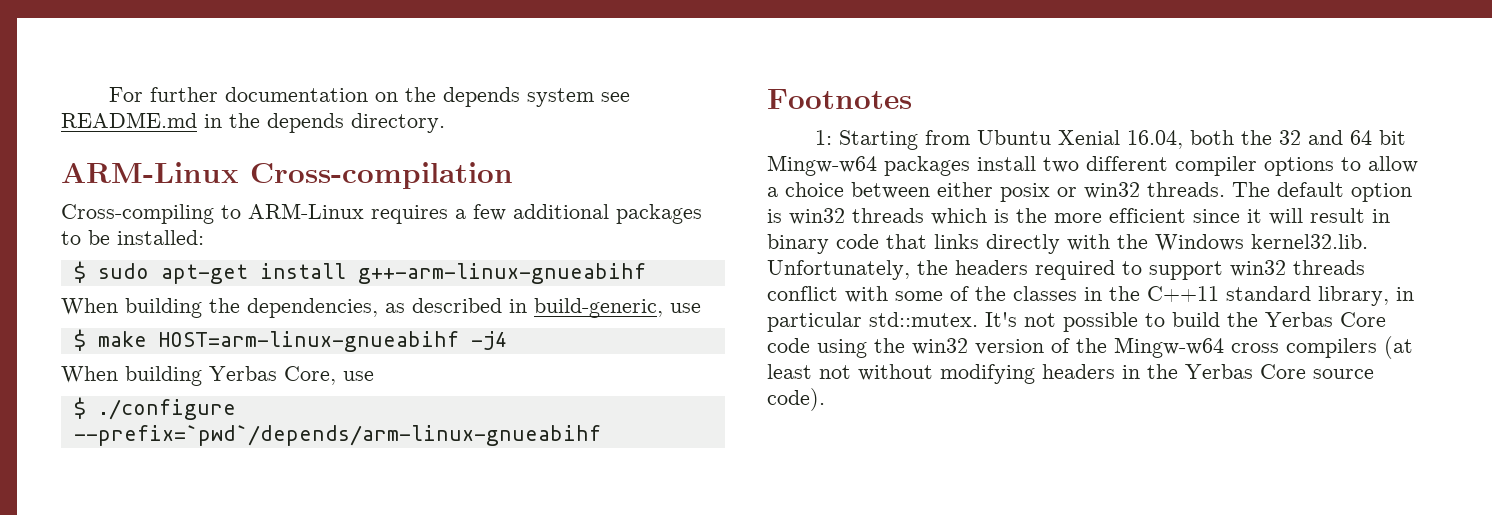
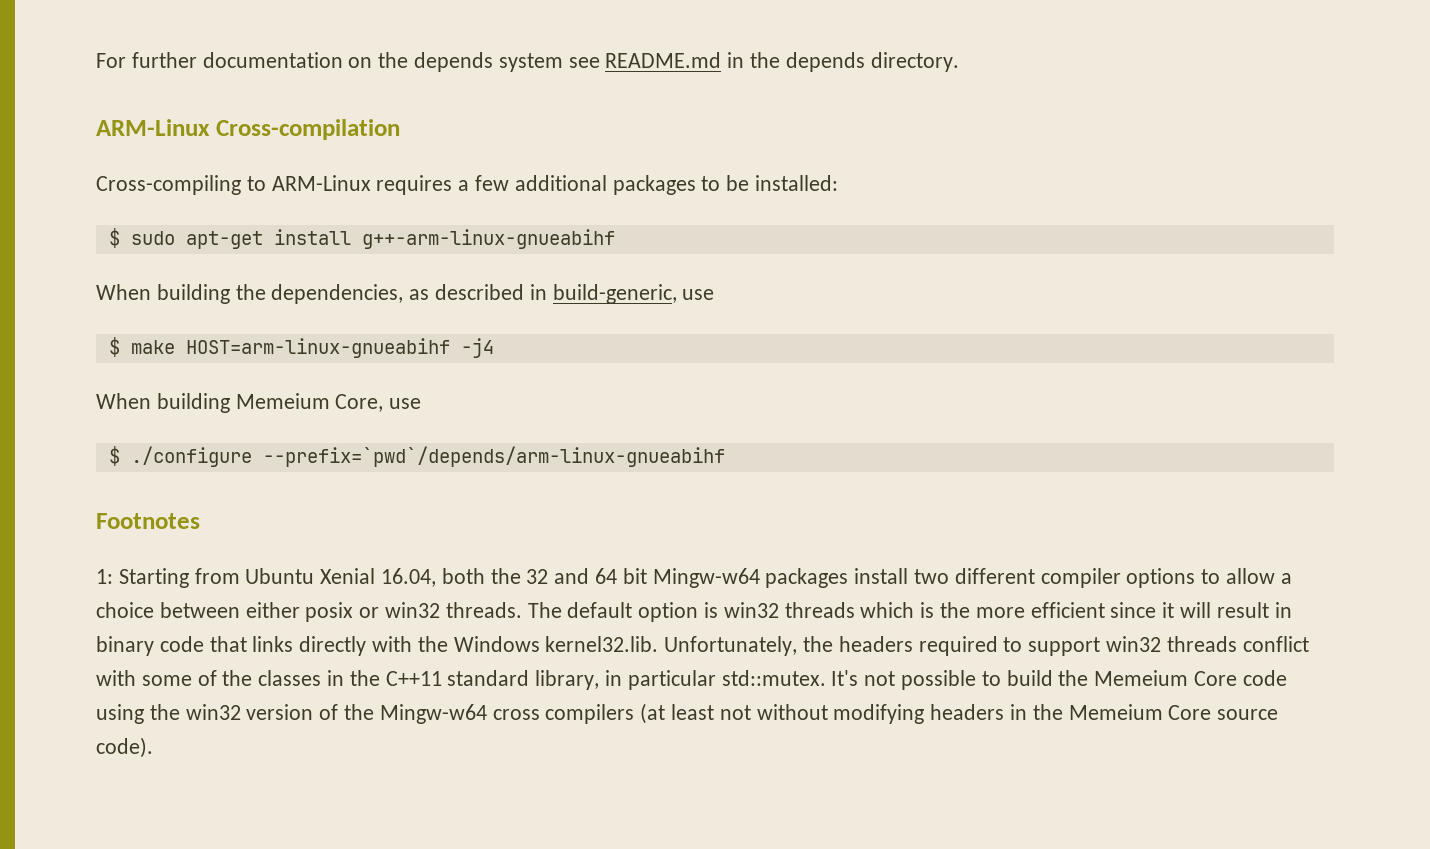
[209,366,277,381] Yerbas -> [235,393,330,409] Memeium
[1265,312,1333,327] Yerbas -> [1094,670,1189,686] Memeium
[1185,364,1253,379] Yerbas -> [1068,704,1163,720] Memeium

